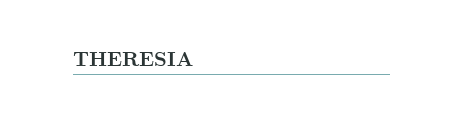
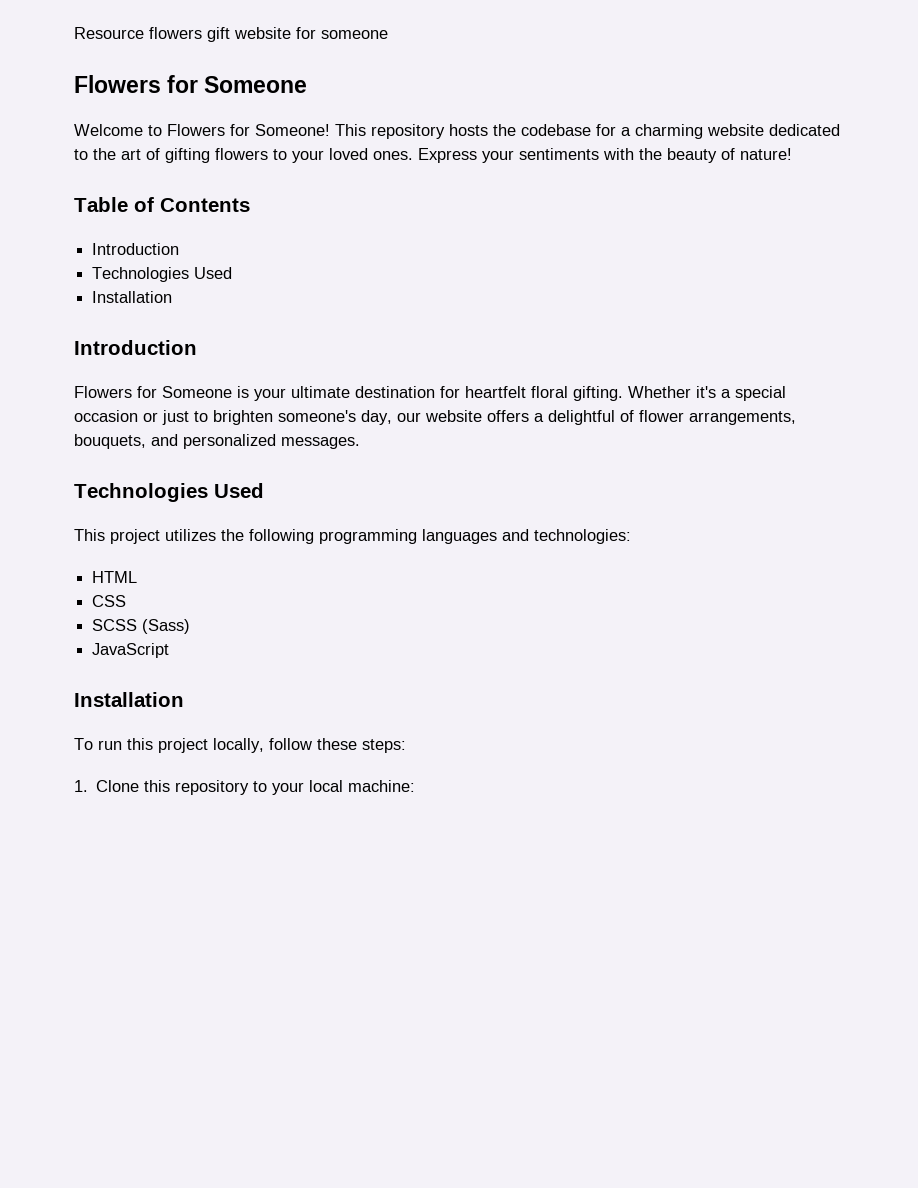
[73,52,193,66] THERESIA -> [74,27,388,42] [74,75,308,93] [74,124,840,139] [74,148,792,163] [74,197,250,212] [92,243,180,255] [92,267,233,282] [92,291,173,303] [74,340,197,355] [74,386,786,401] [74,410,796,425] [74,434,360,449] [74,483,264,502] [74,529,631,544] [92,571,138,583] [92,595,127,607] [92,619,191,634] [92,643,170,658] [74,692,184,707] [74,738,406,753] [74,780,416,795] Resource flowers gift website for someone // Flowers for Someone // Welcome to Flowers for Someone! This repository hosts the codebase for a charming website dedicated to the art of gifting flowers to your loved ones. Express your sentiments with the beauty of nature! // Table of Contents // Introduction // Technologies Used // Installation // Introduction // Flowers for Someone is your ultimate destination for heartfelt floral gifting. Whether it's a special occasion or just to brighten someone's day, our website offers a delightful of flower arrangements, bouquets, and personalized messages. // Technologies Used // This project utilizes the following programming languages and technologies: // HTML // CSS // SCSS (Sass) // JavaScript // Installation // To run this project locally, follow these steps: // 1. Clone this repository to your local machine:

